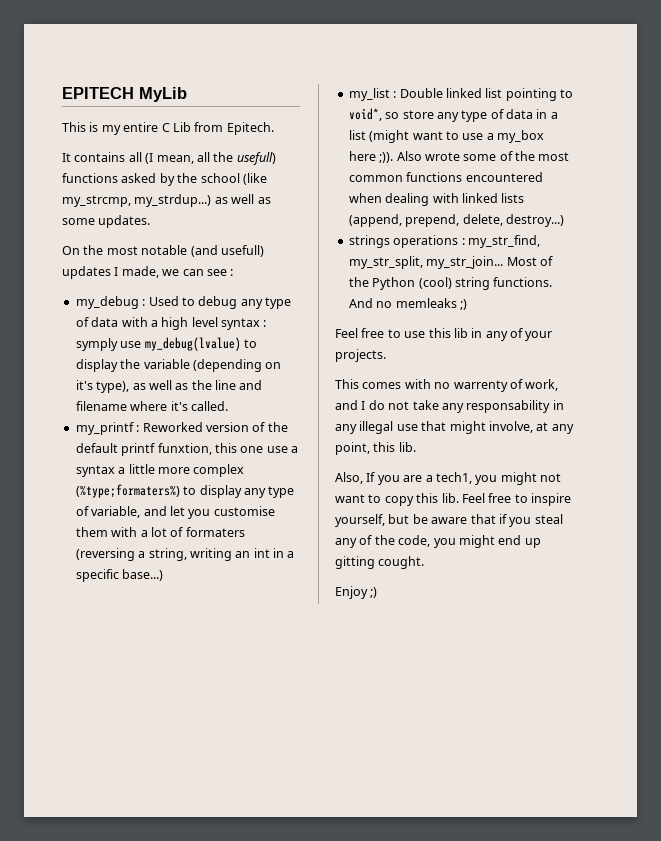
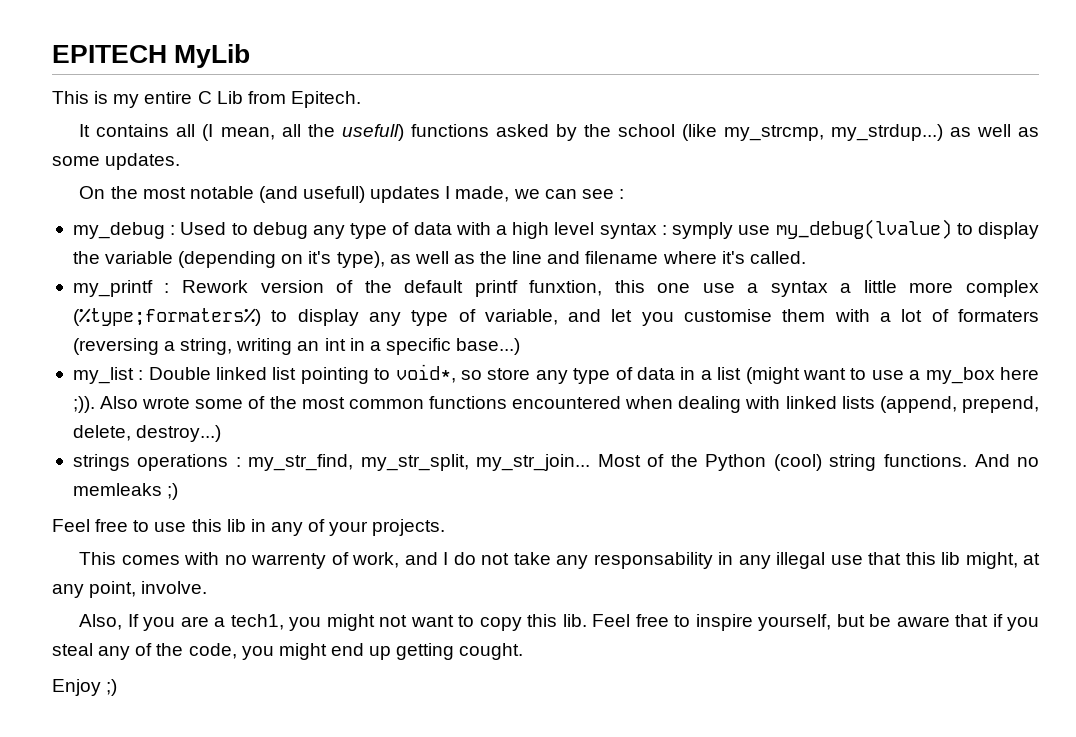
[142,422,203,432] Reworked -> [181,280,248,293] Rework
[449,421,533,434] might involve, -> [905,552,1018,569] this lib might,
[373,442,416,452] this lib. -> [141,581,208,594] involve.
[335,556,375,569] gitting -> [396,643,455,660] getting

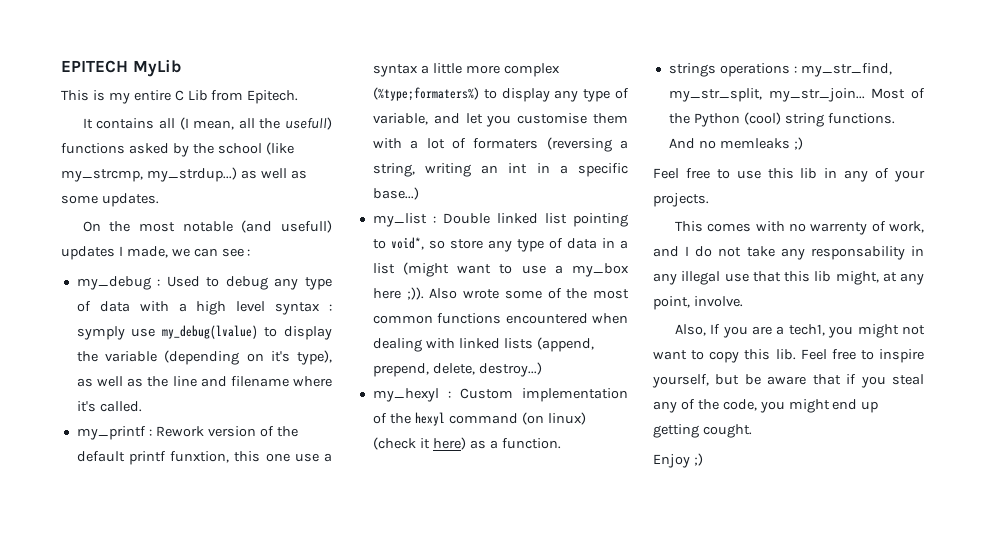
(222, 433) none -> [372,388,628,402] [372,412,586,426] [372,437,561,450] // my_hexyl : Custom implementation of the hexyl command (on linux) (check it here) as a function.

